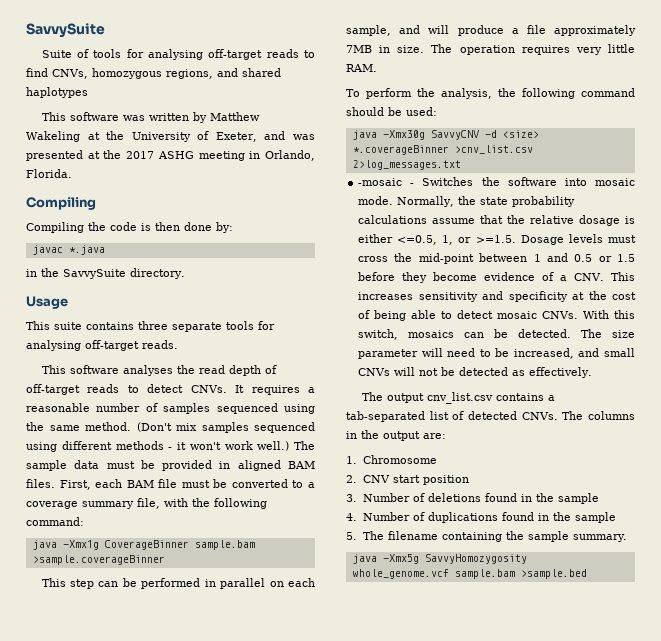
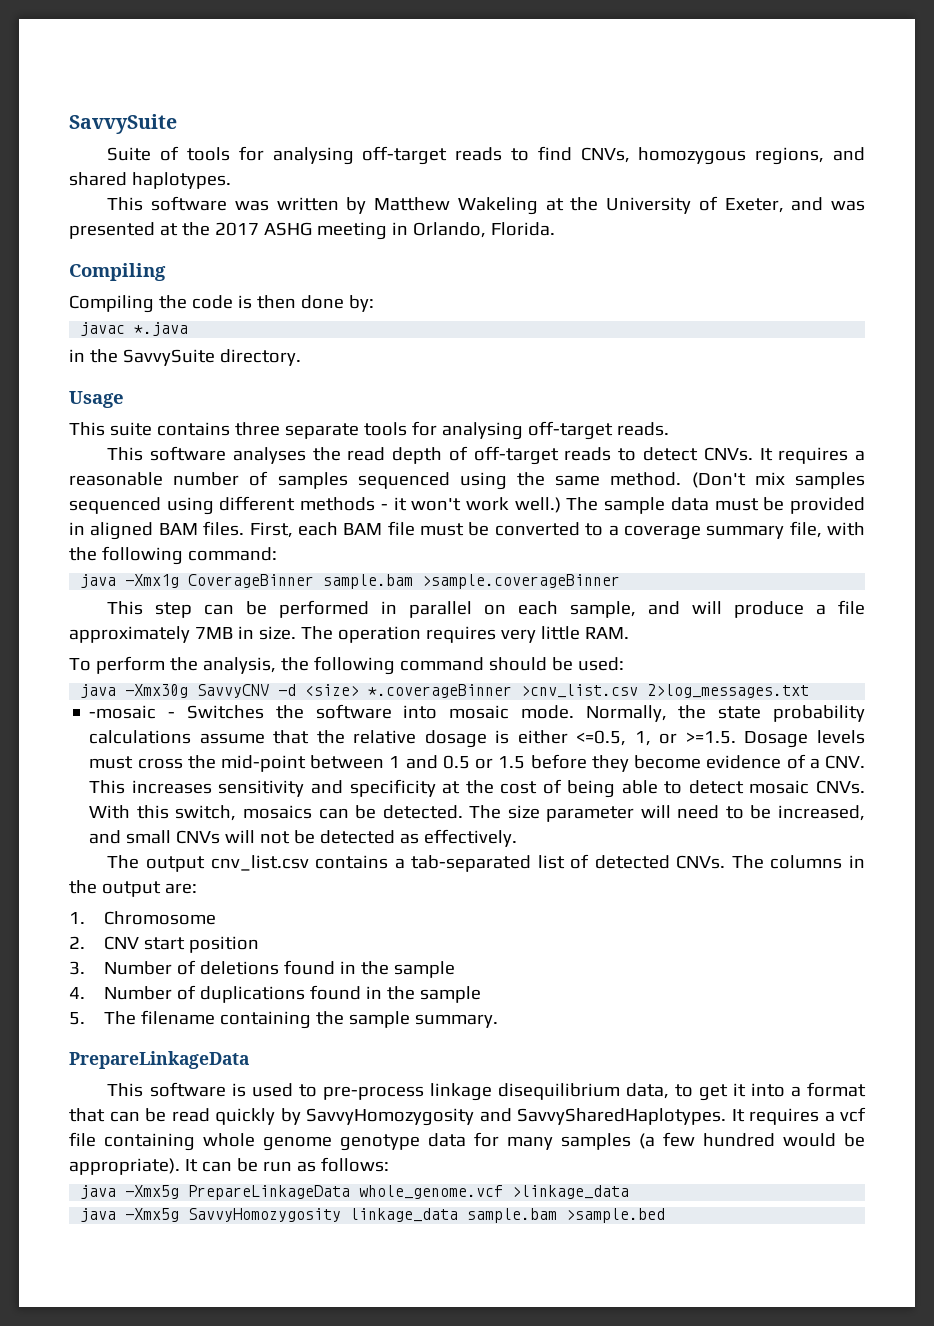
[26,87,88,98] haplotypes -> [131,172,231,189] haplotypes.
(628, 538) none -> [69,1051,249,1069] [107,1082,867,1101] [69,1107,866,1126] [69,1132,865,1151] [69,1157,389,1175] [80,1185,630,1200] // PrepareLinkageData // This software is used to pre-process linkage disequilibrium data, to get it into a format that can be read quickly by SavvyHomozygosity and SavvySharedHaplotypes. It requires a vcf file containing whole genome genotype data for many samples (a few hundred would be appropriate). It can be run as follows: // java -Xmx5g PrepareLinkageData whole_genome.vcf >linkage_data
[352,569,449,579] whole_genome.vcf -> [350,1208,459,1222] linkage_data

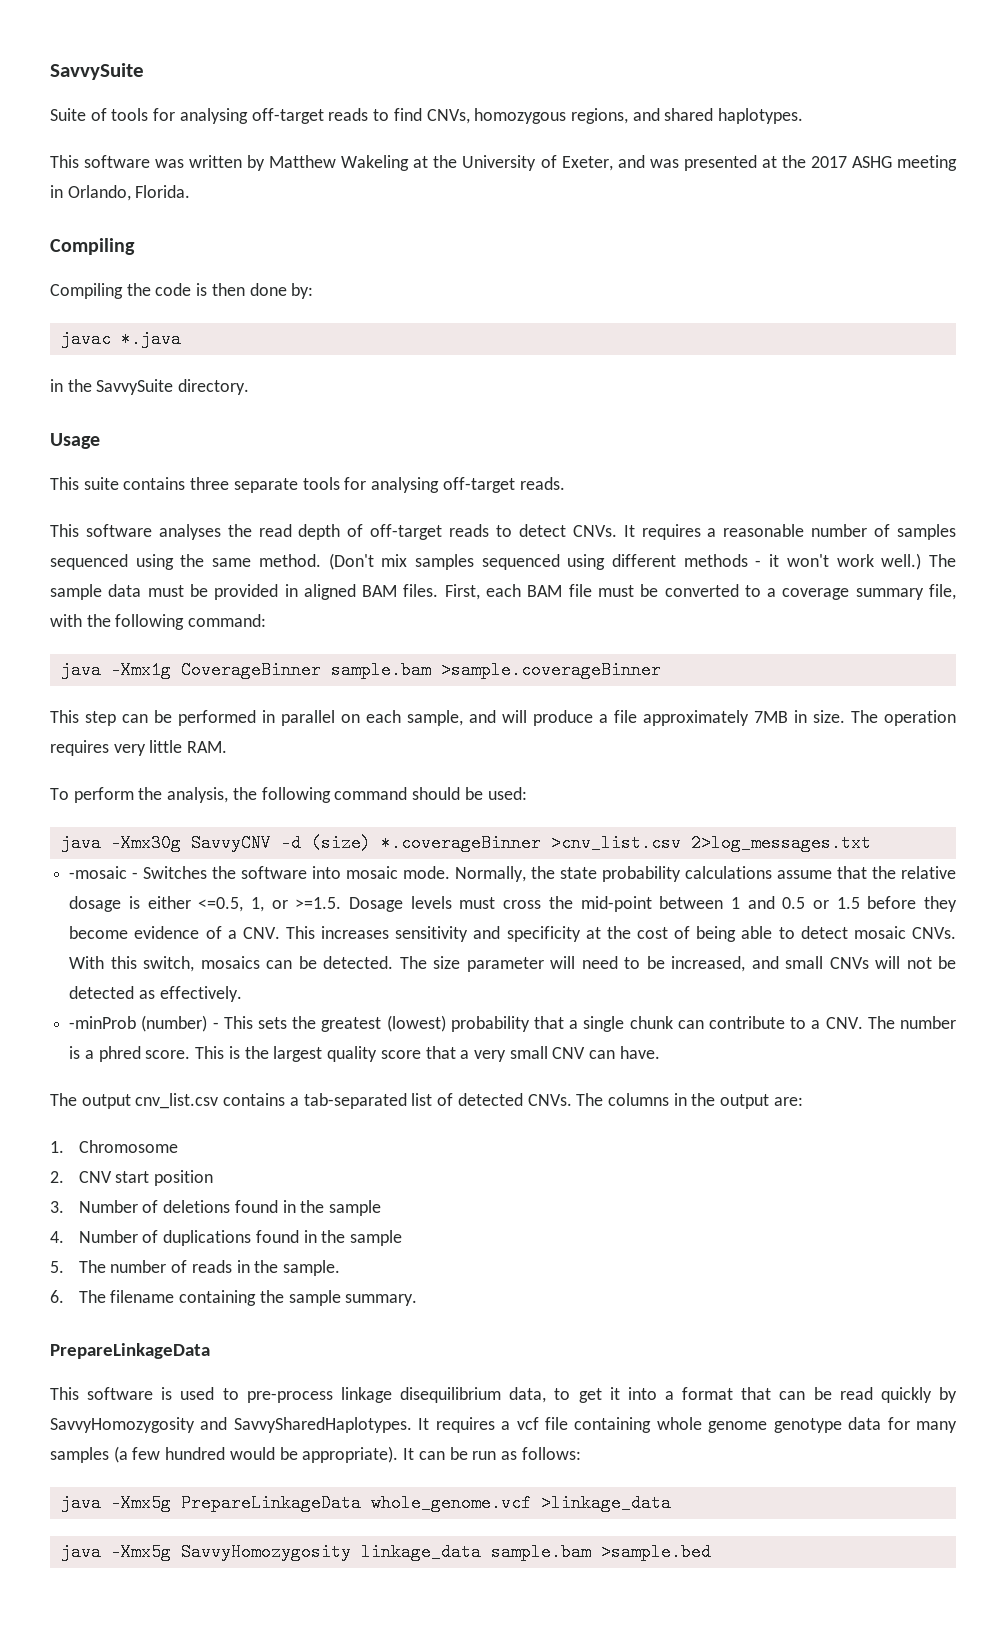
[305,684,360,696] <size> -> [310,834,371,852] (size)
(518, 838) none -> [69,1015,956,1032] [69,1046,660,1062] // -minProb (number) - This sets the greatest (lowest) probability that a single chunk can contribute to a CNV. The number is a phred score. This is the largest quality score that a very small CNV can have.
(136, 1018) none -> [110,1260,340,1276] [50,1290,106,1303] number of reads in the sample. // 6. The

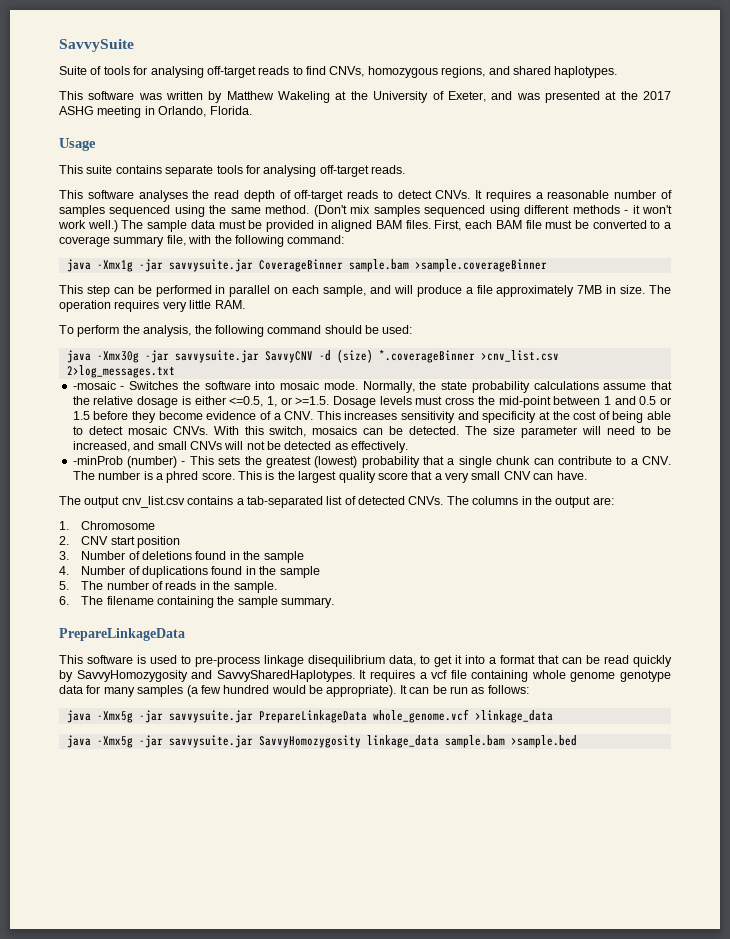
[50,238,135,255] [50,283,314,299] [60,330,181,348] [50,379,250,395] // Compiling // Compiling the code is then done by: // javac *.java // in the SavvySuite directory. -> (252, 110) none
[190,477,230,490] three -> (162, 169) none
(171, 670) none -> [138,259,253,272] -jar savvysuite.jar
(181, 843) none -> [144,350,259,363] -jar savvysuite.jar
(171, 1503) none -> [138,710,253,723] -jar savvysuite.jar
(171, 1552) none -> [138,735,253,748] -jar savvysuite.jar

